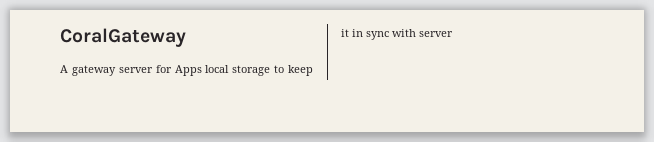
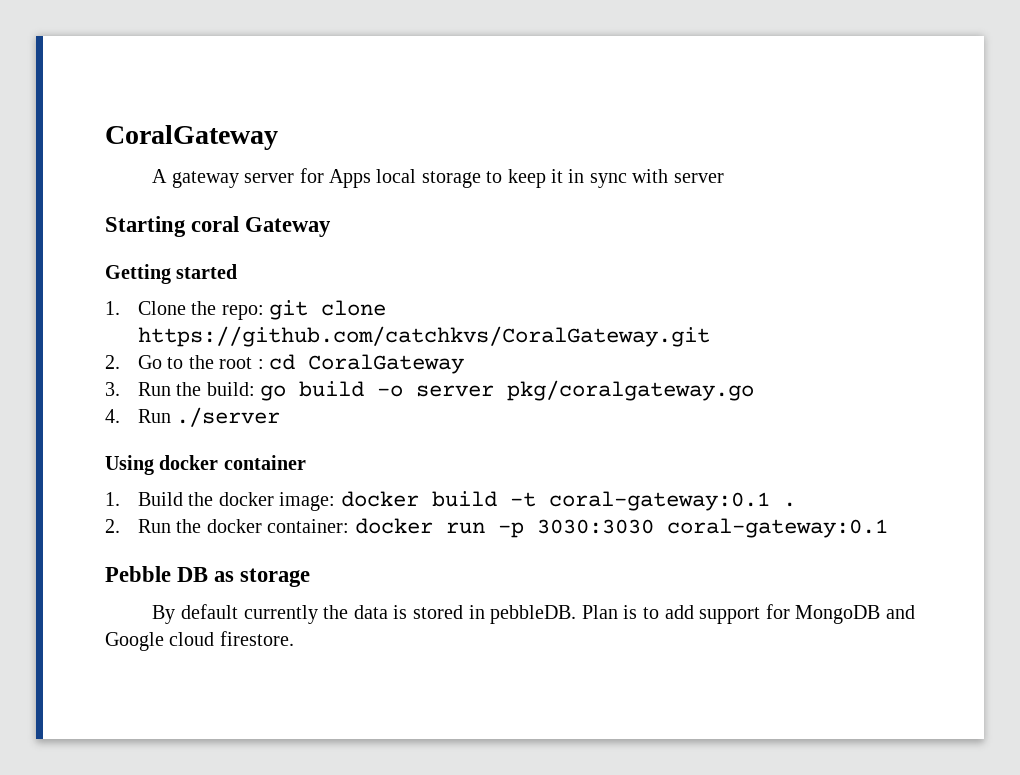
(453, 34) none -> [105,216,332,237] [105,264,238,284] [105,300,387,320] [138,326,711,347] [105,354,465,374] [105,380,755,401] [105,407,281,427] [105,455,306,475] [105,491,796,511] [105,518,888,538] [105,566,311,587] [152,604,916,624] [105,631,294,651] // Starting coral Gateway // Getting started // 1. Clone the repo: git clone https://github.com/catchkvs/CoralGateway.git // 2. Go to the root : cd CoralGateway // 3. Run the build: go build -o server pkg/coralgateway.go // 4. Run ./server // Using docker container // 1. Build the docker image: docker build -t coral-gateway:0.1 . // 2. Run the docker container: docker run -p 3030:3030 coral-gateway:0.1 // Pebble DB as storage // By default currently the data is stored in pebbleDB. Plan is to add support for MongoDB and Google cloud firestore.

